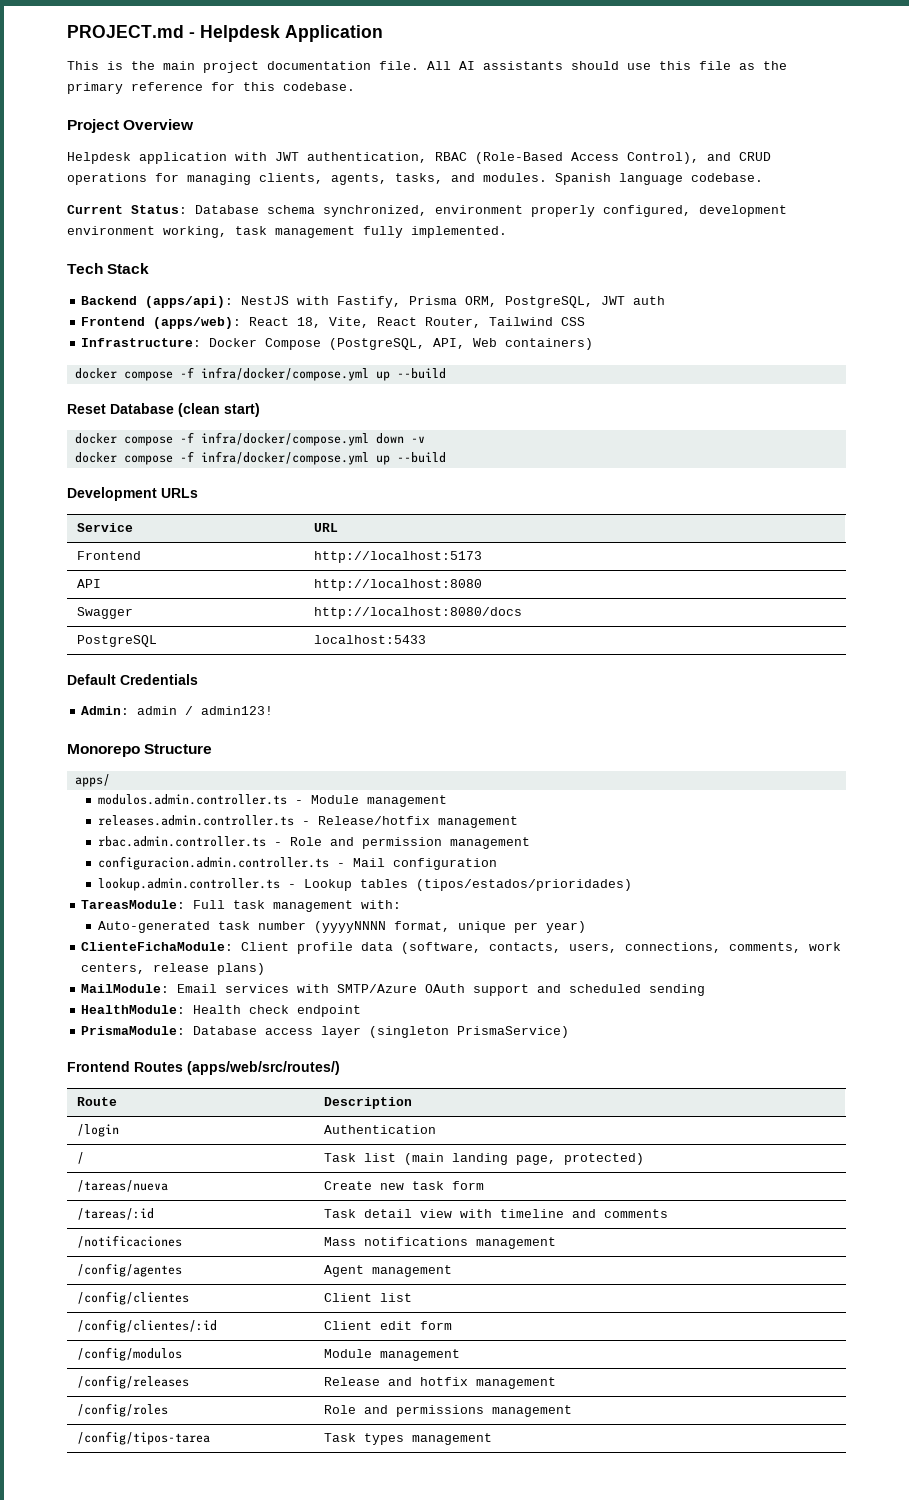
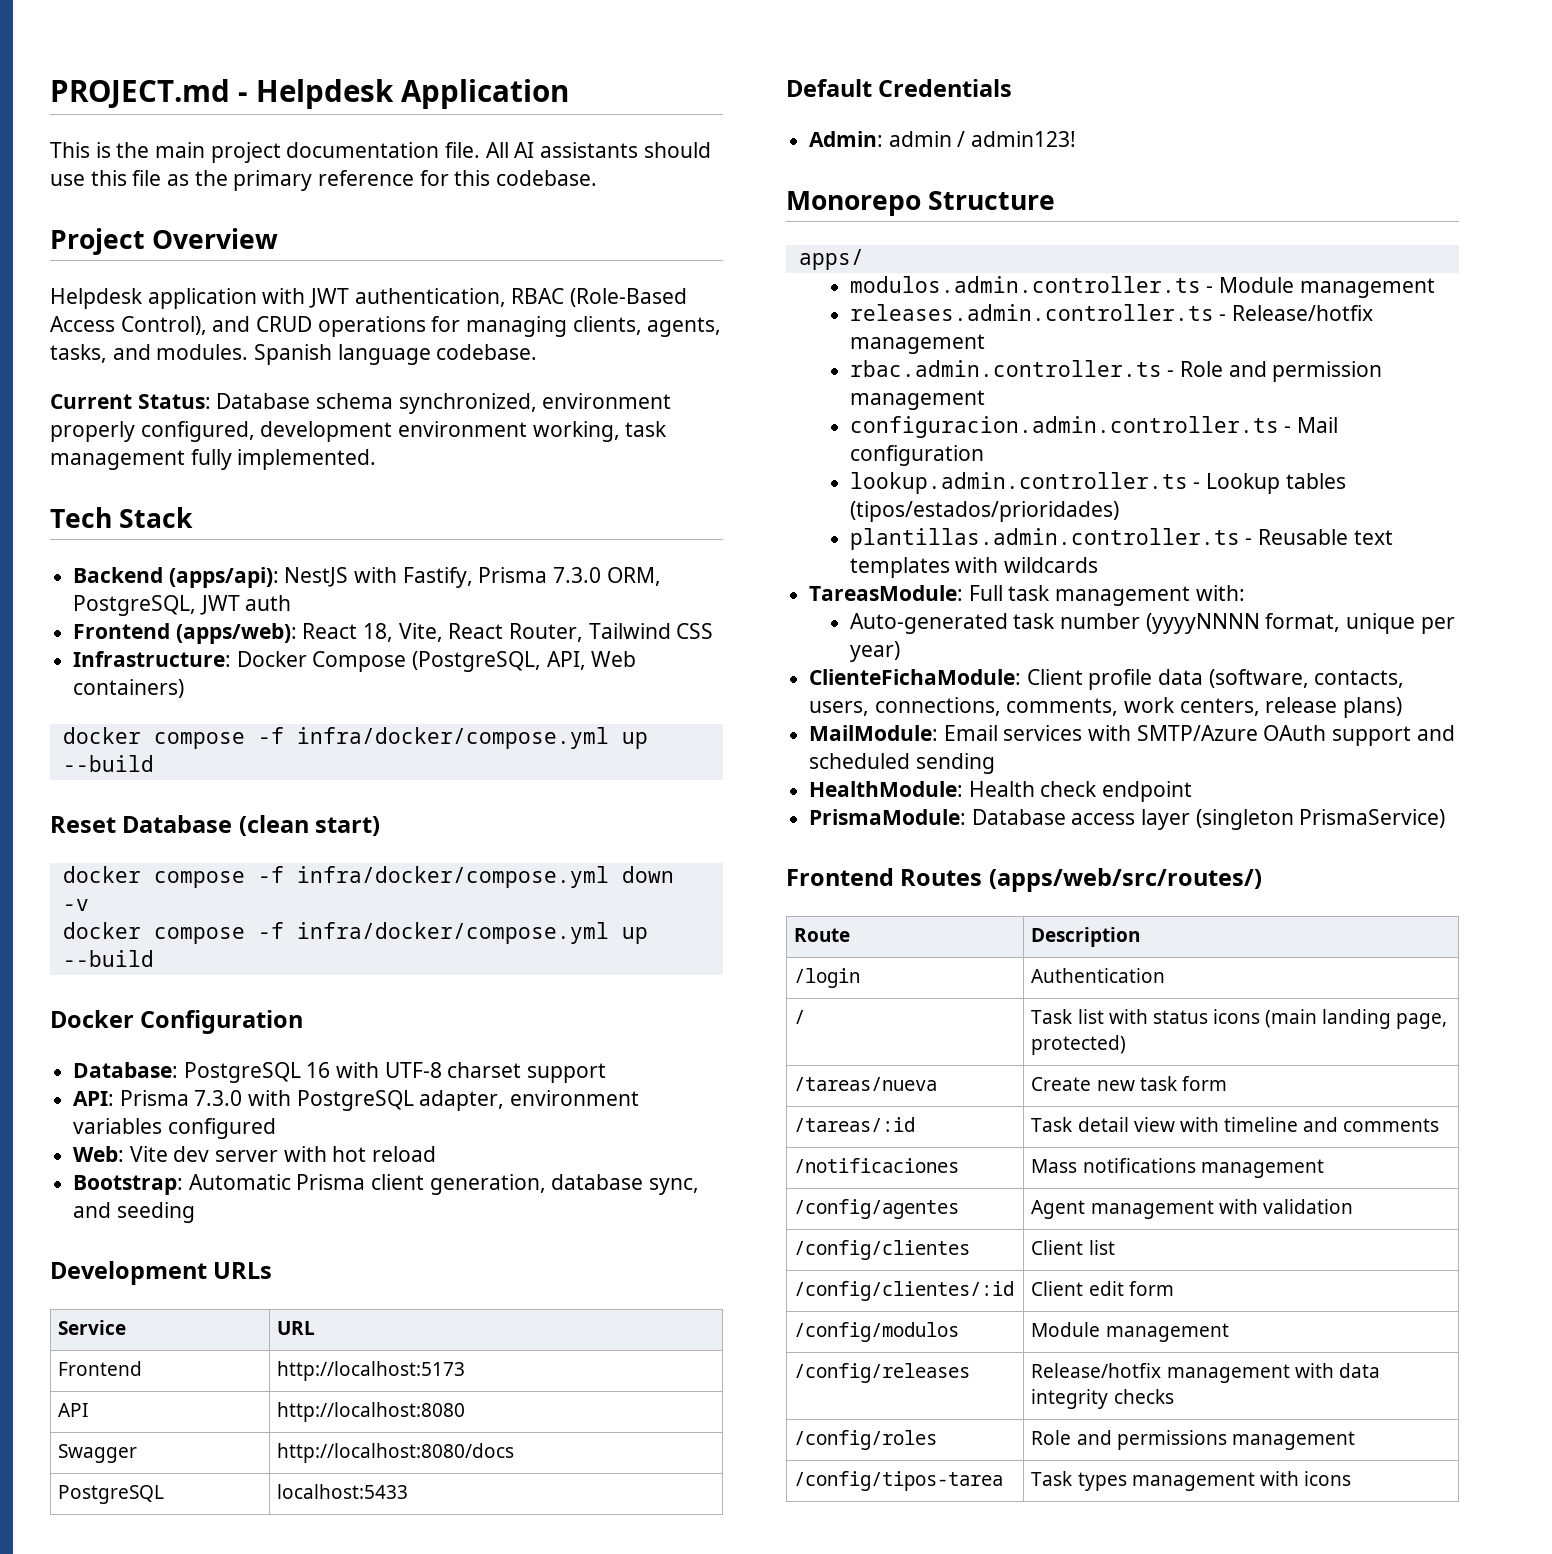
(458, 300) none -> [553,567,602,583] 7.3.0
(446, 457) none -> [50,1010,304,1034] [73,1062,607,1083] [73,1090,640,1111] [73,1118,276,1139] [73,1146,437,1162] [73,1174,700,1195] [73,1202,195,1223] // Docker Configuration // Database: PostgreSQL 16 with UTF-8 charset support // API: Prisma 7.3.0 with PostgreSQL adapter, environment variables configured // Web: Vite dev server with hot reload // Bootstrap: Automatic Prisma client generation, database sync, and seeding
(632, 885) none -> [849,528,1393,550] [849,557,1098,578] // plantillas.admin.controller.ts - Reusable text templates with wildcards
(396, 1157) none -> [1108,1009,1260,1024] with status icons
(452, 1271) none -> [1218,1199,1353,1214] with validation
[323,1377,556,1389] Release and hotfix management -> [1031,1363,1380,1383] [1031,1389,1174,1409] Release/hotfix management with data integrity checks
(492, 1439) none -> [1259,1471,1351,1486] with icons

